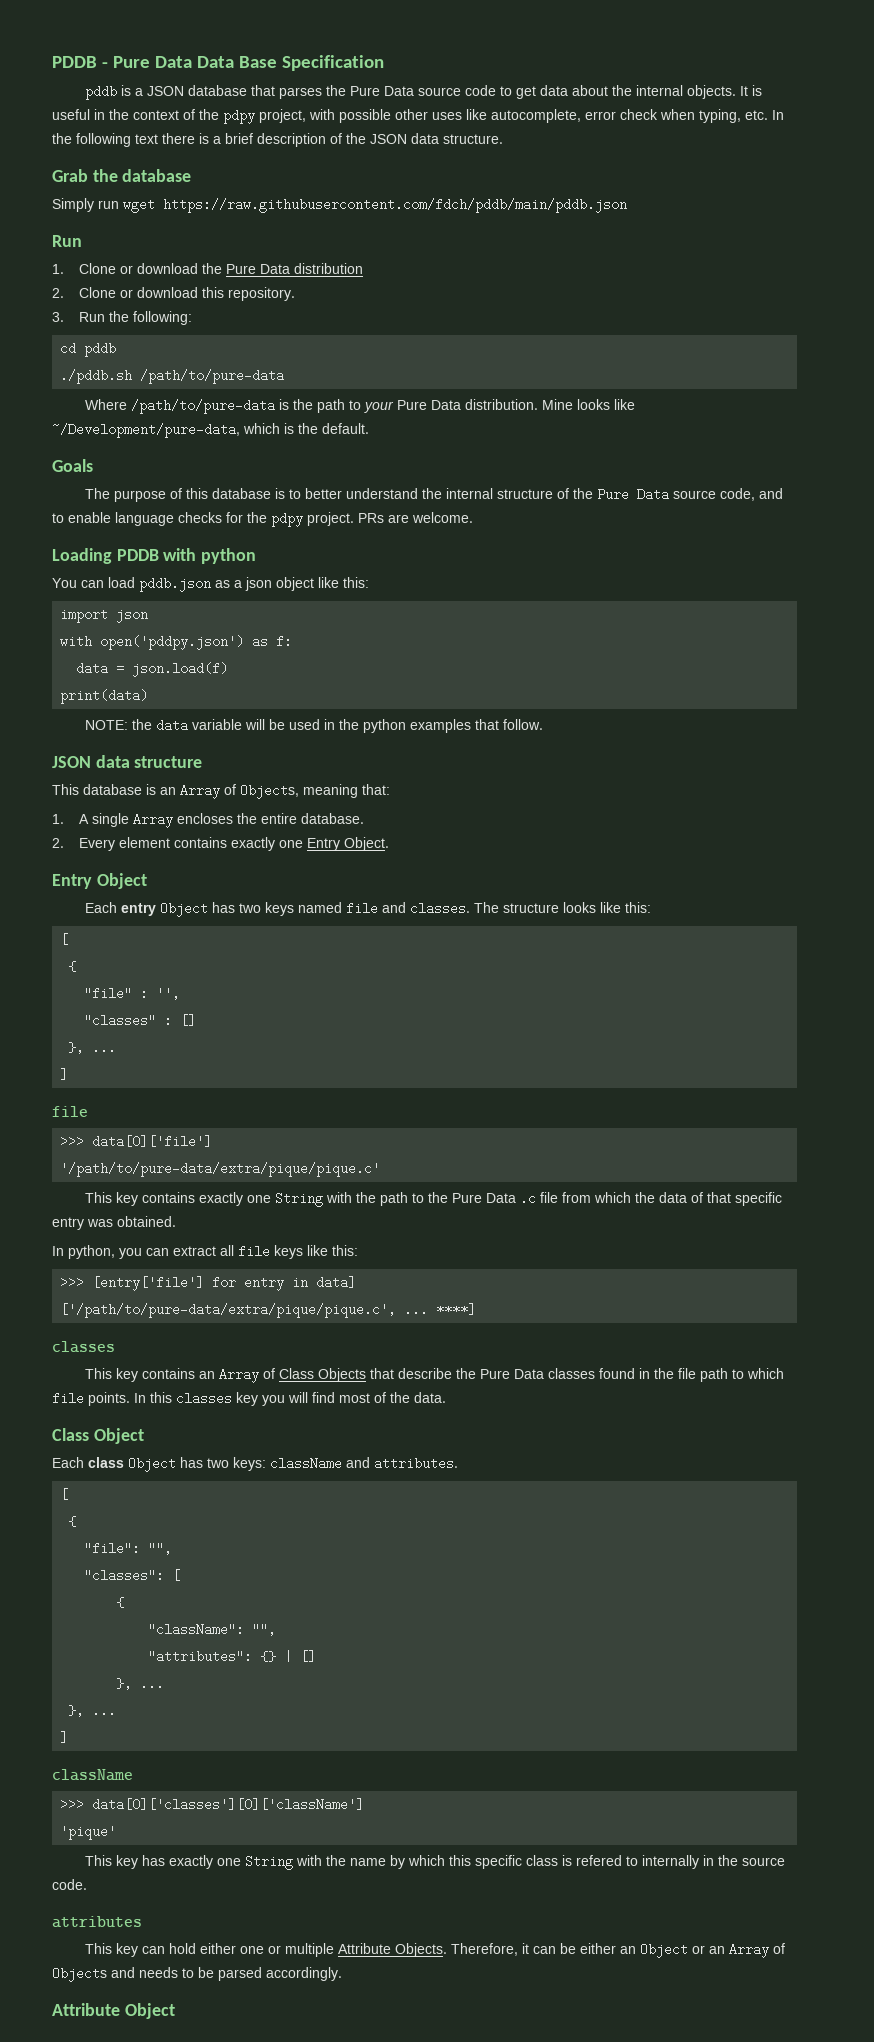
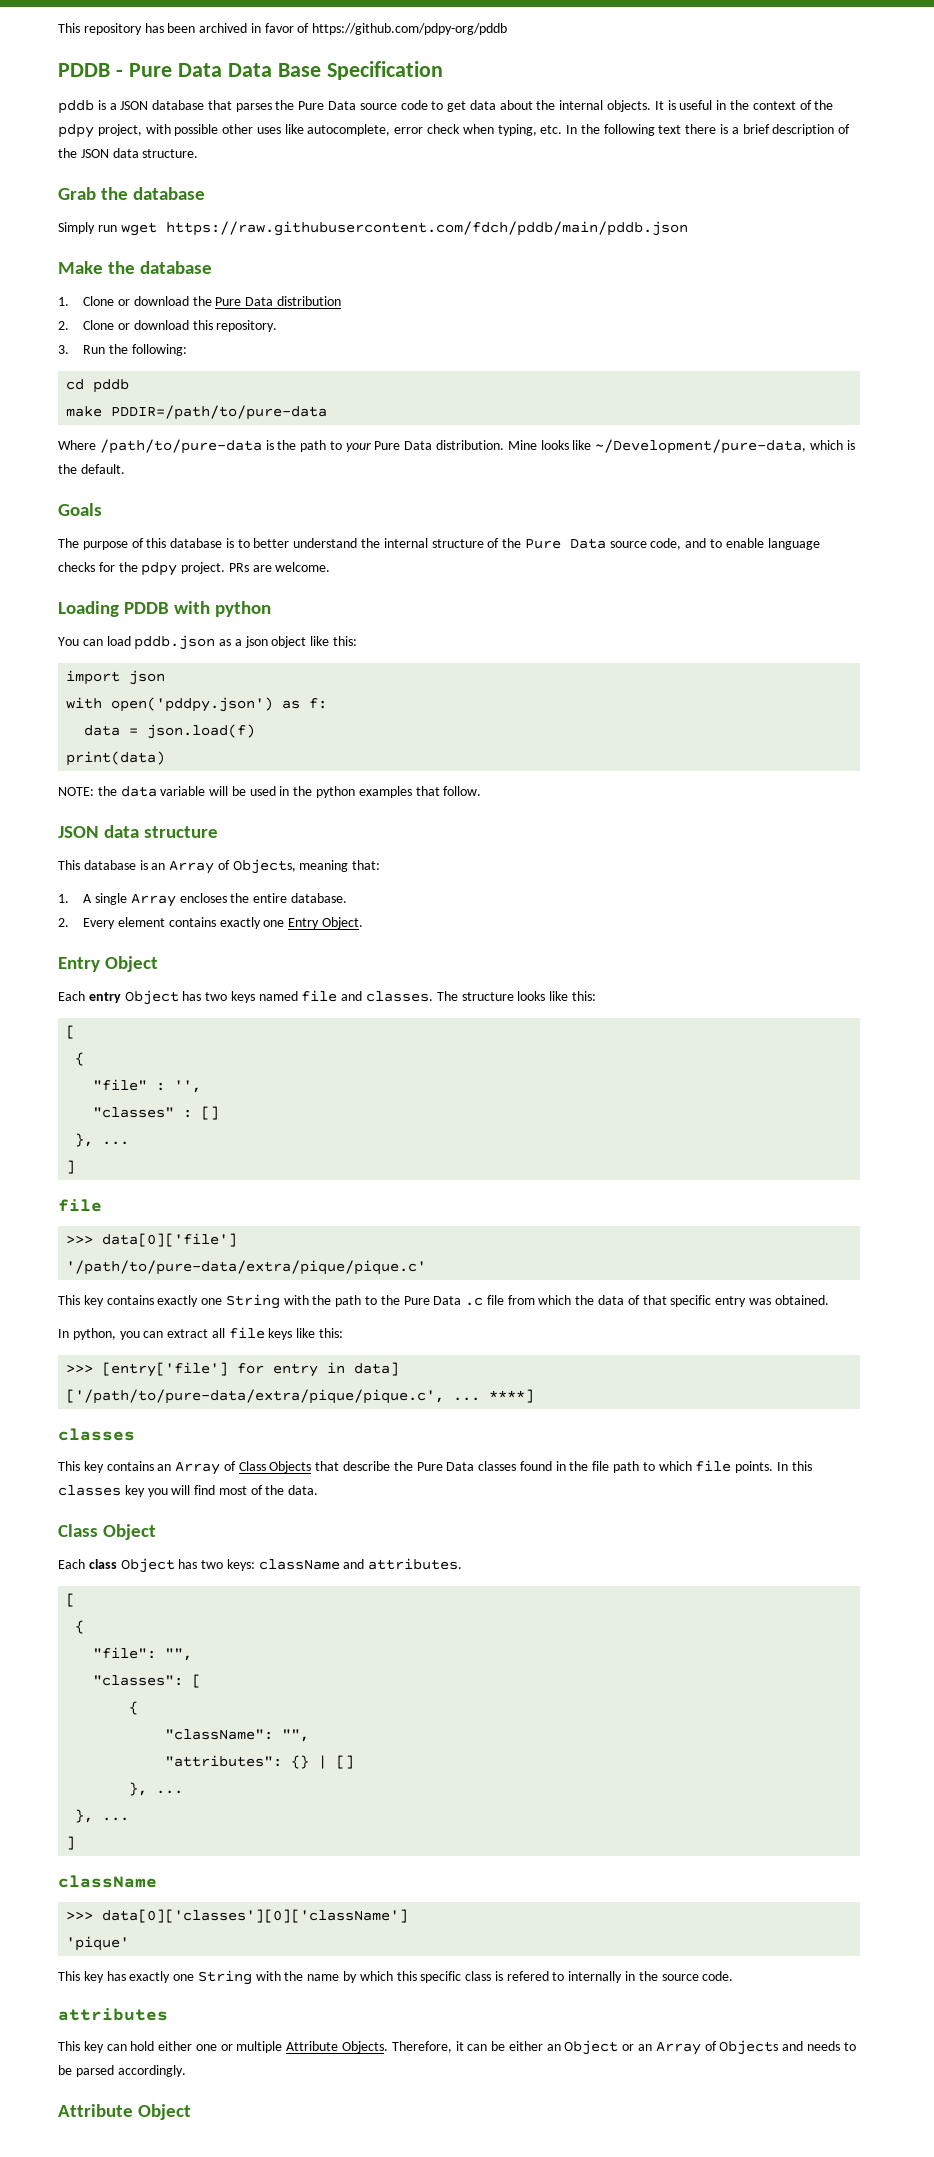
(52, 62) none -> [58,23,508,35] This repository has been archived in favor of https://github.com/pdpy-org/pddb //
[52,235,82,247] Run -> [58,261,213,274] Make the database
[60,369,285,384] ./pddb.sh /path/to/pure-data -> [66,405,328,420] make PDDIR=/path/to/pure-data

